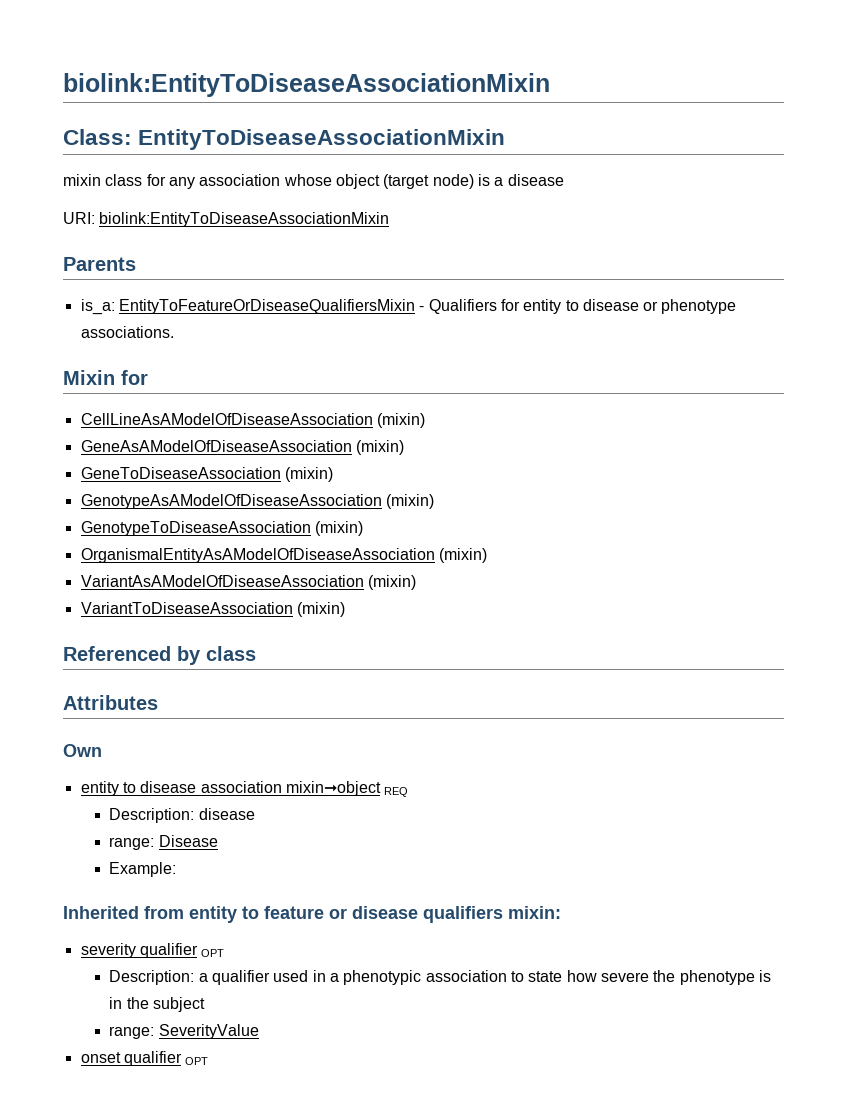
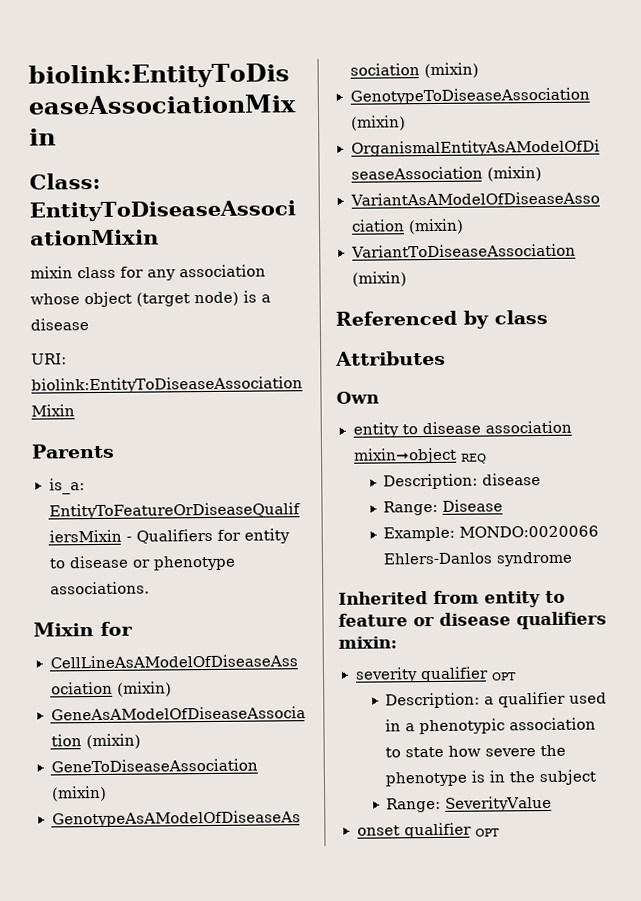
[109,837,155,850] range: -> [383,500,439,516] Range:
(177, 869) none -> [459,525,600,538] [383,551,574,567] MONDO:0020066 Ehlers-Danlos syndrome
[109,1026,155,1039] range: -> [386,797,442,813] Range:

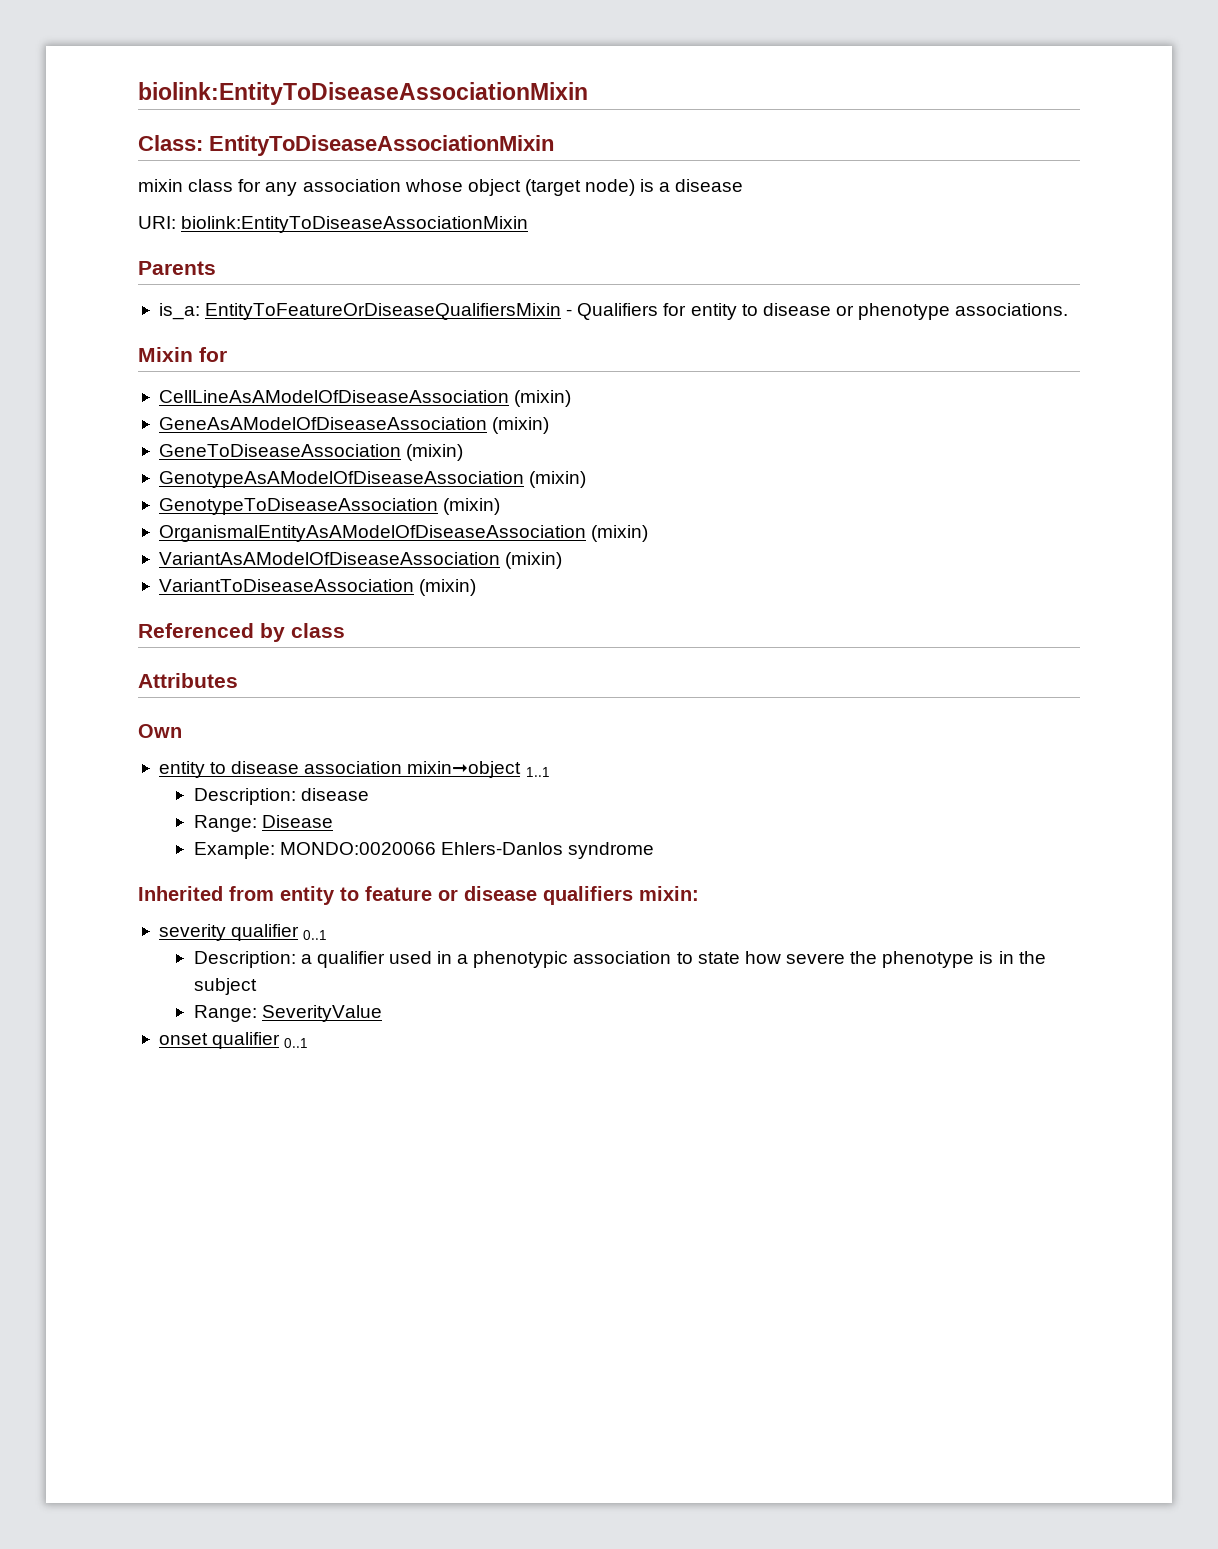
[460,453,487,464] REQ -> [525,767,550,777] 1..1
[490,672,517,681] OPT -> [303,930,328,940] 0..1
[474,828,500,837] OPT -> [284,1038,309,1048] 0..1

